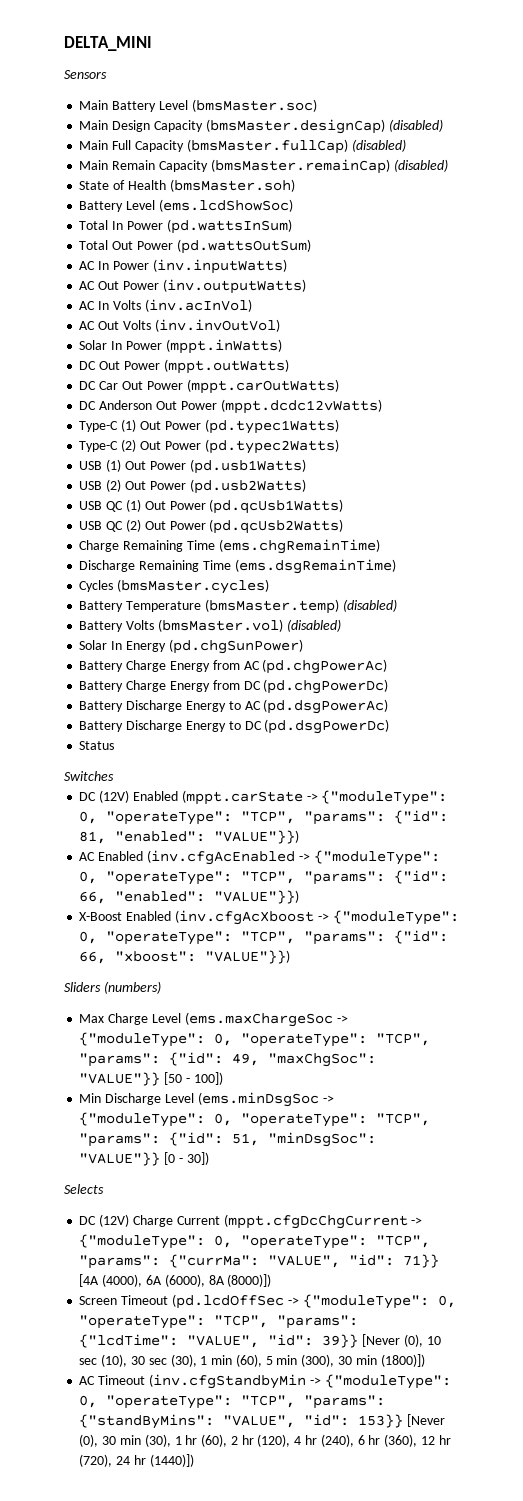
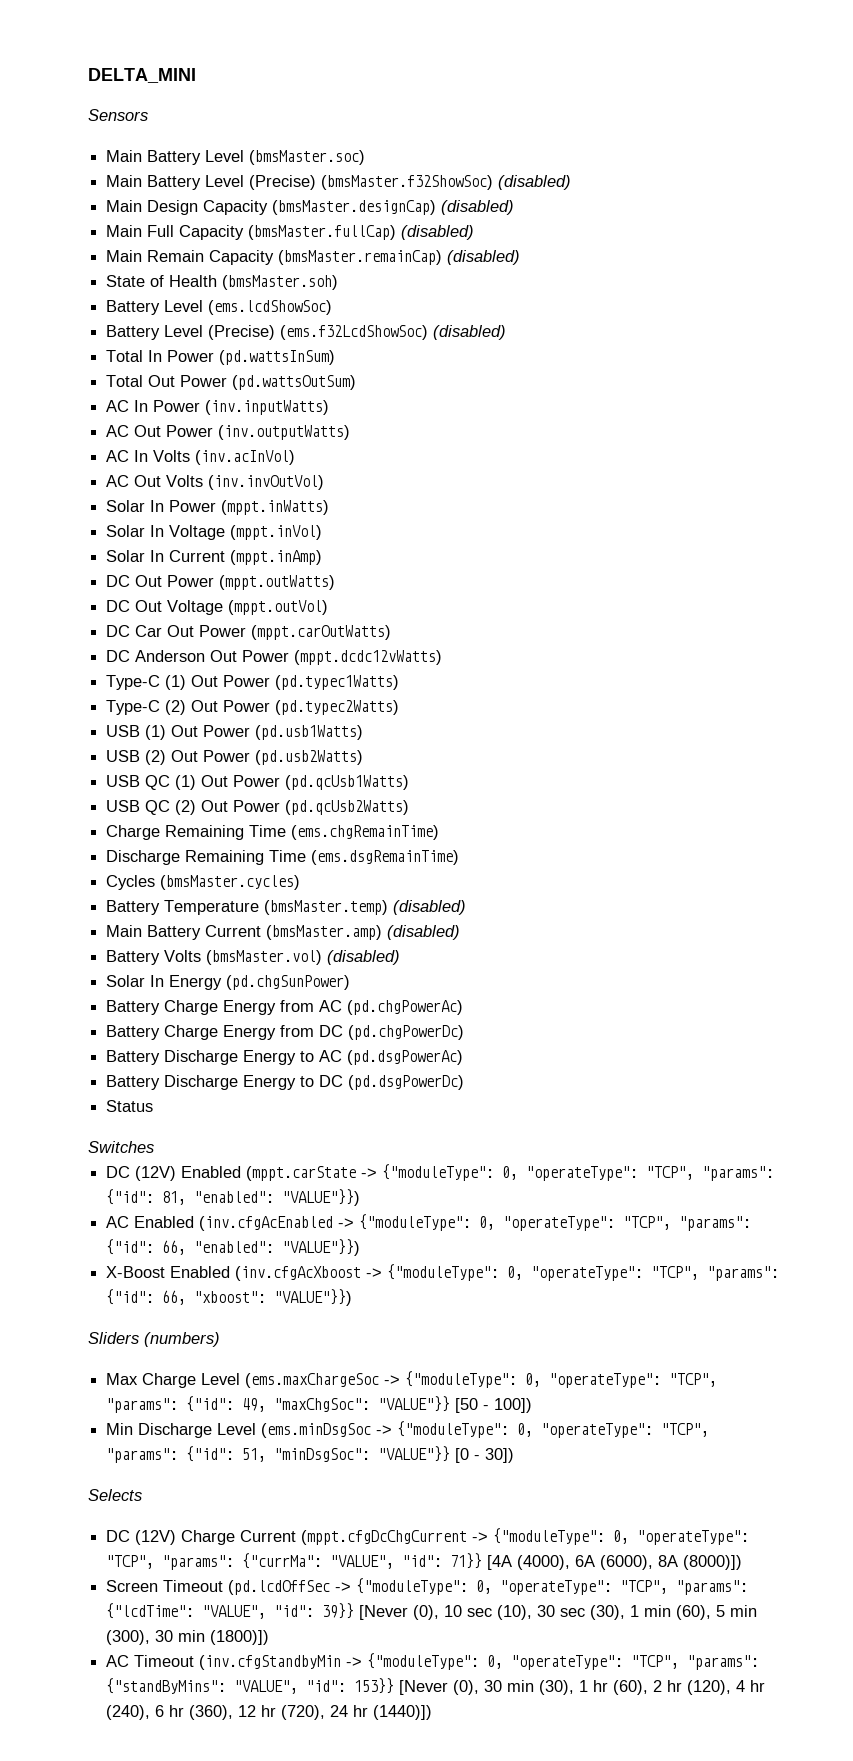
(317, 105) none -> [106,175,572,190] // Main Battery Level (Precise) (bmsMaster.f32ShowSoc) (disabled)
(293, 205) none -> [106,325,507,340] // Battery Level (Precise) (ems.f32LcdShowSoc) (disabled)
(282, 346) none -> [106,525,323,540] [106,550,323,565] // Solar In Voltage (mppt.inVol) // Solar In Current (mppt.inAmp)
(289, 366) none -> [106,600,329,615] // DC Out Voltage (mppt.outVol)
(397, 605) none -> [106,925,461,940] // Main Battery Current (bmsMaster.amp) (disabled)

